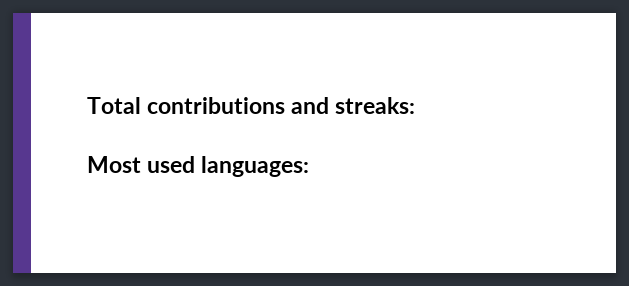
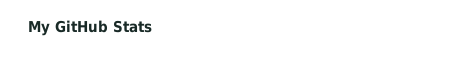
[87,97,416,114] [87,156,310,177] Total contributions and streaks: // Most used languages: -> [28,20,152,36] My GitHub Stats

